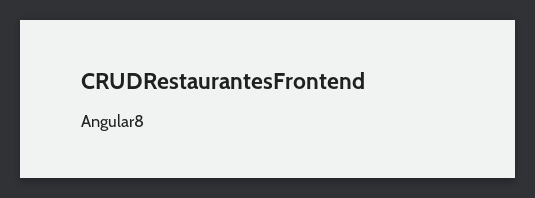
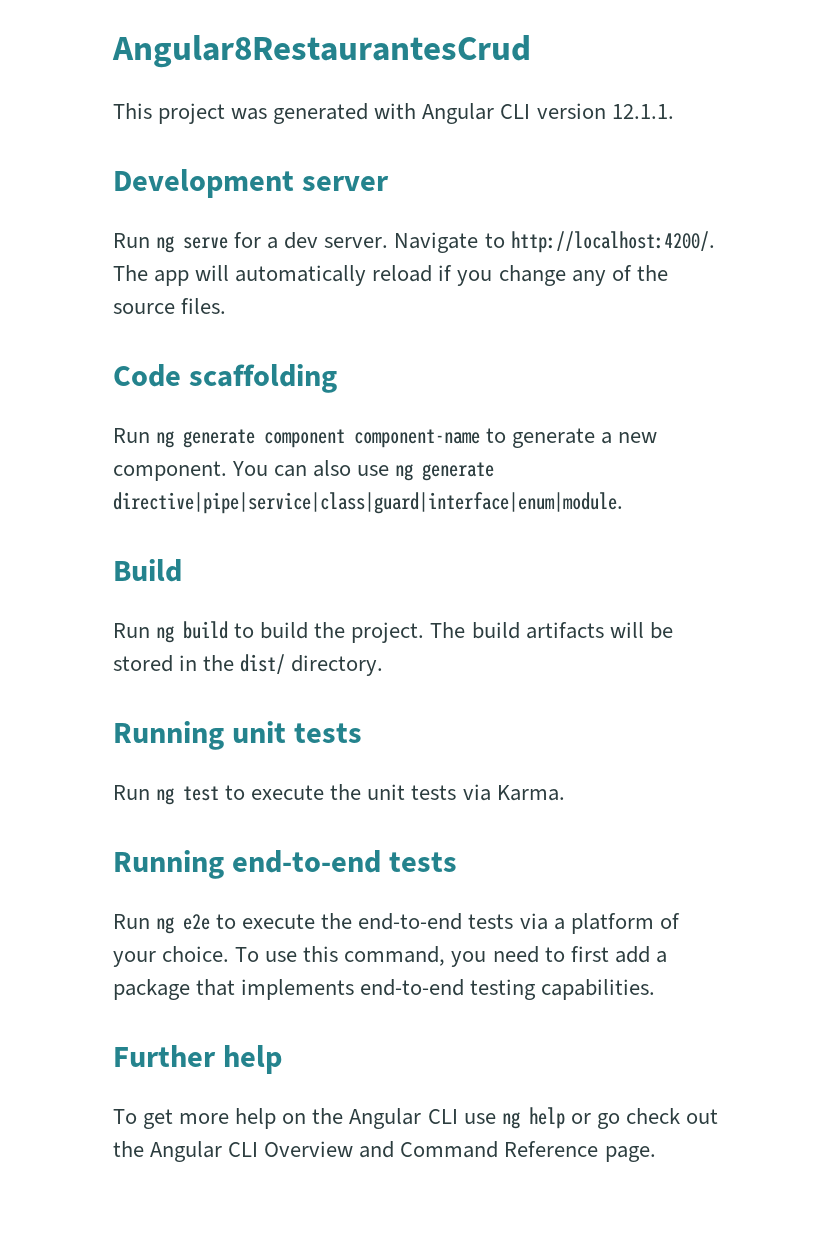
[81,72,365,89] [81,114,144,131] CRUDRestaurantesFrontend // Angular8 -> [112,35,531,68] [113,103,674,124] [113,169,390,198] [113,231,715,253] [113,265,668,286] [113,298,227,314] [113,364,338,393] [113,428,658,448] [113,460,495,481] [113,492,623,514] [113,559,182,582] [113,621,673,643] [113,654,384,676] [113,721,363,750] [113,784,565,805] [113,850,458,879] [113,913,680,934] [113,946,667,967] [113,979,656,1000] [113,1045,283,1074] [113,1107,718,1129] [113,1141,656,1162] Angular8RestaurantesCrud // This project was generated with Angular CLI version 12.1.1. // Development server // Run ng serve for a dev server. Navigate to http://localhost:4200/. The app will automatically reload if you change any of the source files. // Code scaffolding // Run ng generate component component-name to generate a new component. You can also use ng generate directive|pipe|service|class|guard|interface|enum|module. // Build // Run ng build to build the project. The build artifacts will be stored in the dist/ directory. // Running unit tests // Run ng test to execute the unit tests via Karma. // Running end-to-end tests // Run ng e2e to execute the end-to-end tests via a platform of your choice. To use this command, you need to first add a package that implements end-to-end testing capabilities. // Further help // To get more help on the Angular CLI use ng help or go check out the Angular CLI Overview and Command Reference page.

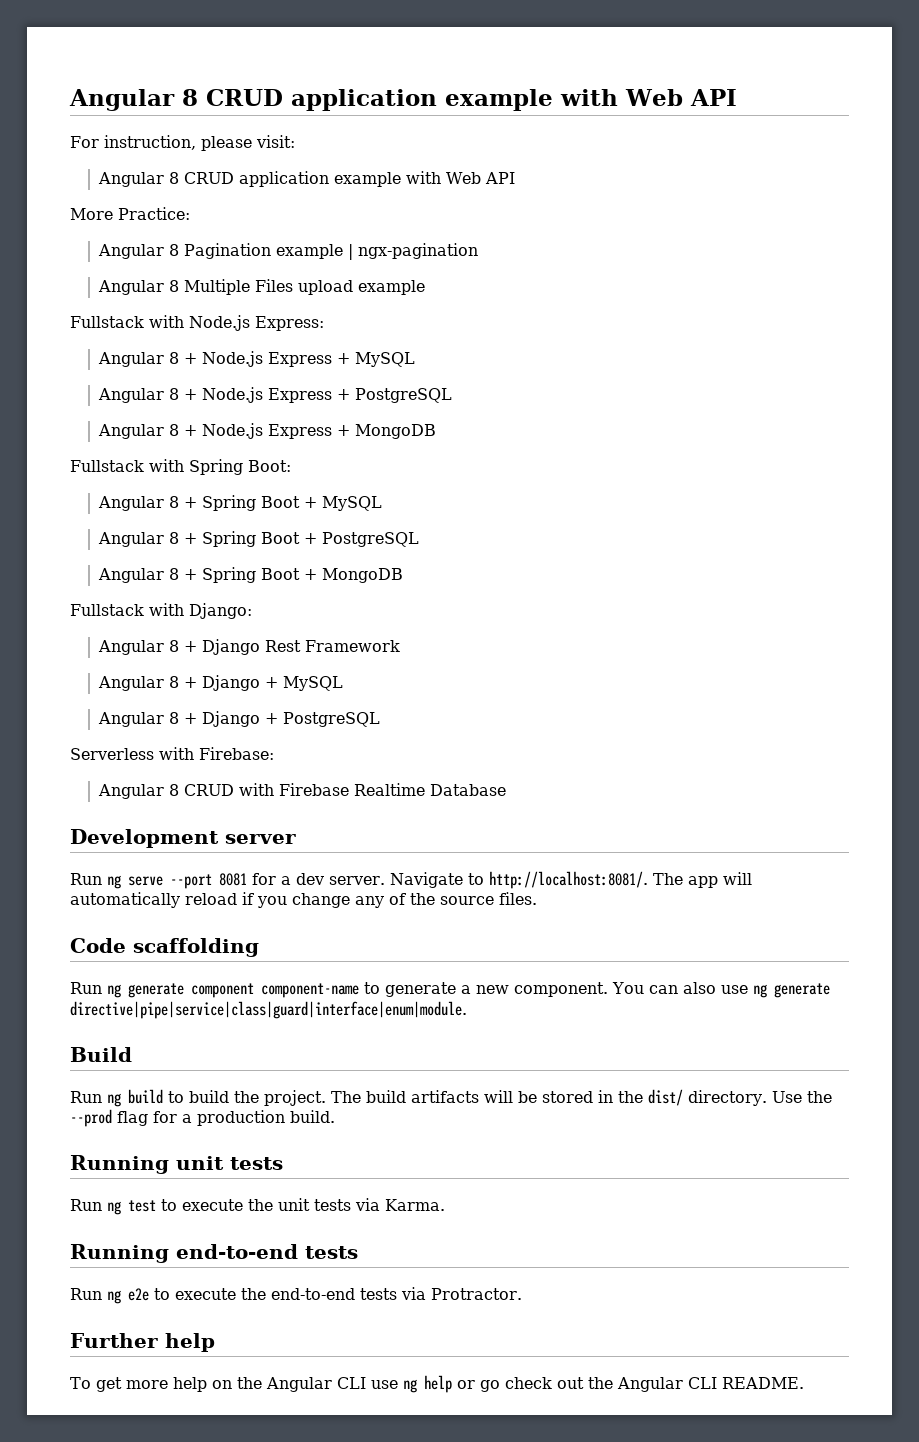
[112,35,531,68] [113,103,674,124] Angular8RestaurantesCrud // This project was generated with Angular CLI version 12.1.1. -> [69,89,737,111] [70,135,295,151] [98,171,516,187] [70,207,190,220] [98,243,479,260] [98,279,426,295] [70,315,324,331] [98,351,416,367] [98,387,453,403] [98,423,437,439] [70,459,291,475] [98,495,383,511] [98,531,420,547] [98,567,404,583] [70,603,252,619] [98,639,401,655] [98,675,344,691] [98,711,381,727] [70,747,274,760] [98,783,507,799] Angular 8 CRUD application example with Web API // For instruction, please visit: // Angular 8 CRUD application example with Web API // More Practice: // Angular 8 Pagination example | ngx-pagination // Angular 8 Multiple Files upload example // Fullstack with Node.js Express: // Angular 8 + Node.js Express + MySQL // Angular 8 + Node.js Express + PostgreSQL // Angular 8 + Node.js Express + MongoDB // Fullstack with Spring Boot: // Angular 8 + Spring Boot + MySQL // Angular 8 + Spring Boot + PostgreSQL // Angular 8 + Spring Boot + MongoDB // Fullstack with Django: // Angular 8 + Django Rest Framework // Angular 8 + Django + MySQL // Angular 8 + Django + PostgreSQL // Serverless with Firebase: // Angular 8 CRUD with Firebase Realtime Database
(229, 243) none -> [170,873,247,889] --port 8081
[510,231,715,253] http://localhost:4200/. -> [488,871,648,889] http://localhost:8081/.
(384, 665) none -> [771,1091,832,1103] [70,1109,335,1127] Use the --prod flag for a production build.
[553,913,680,934] [113,946,667,967] [113,979,656,1000] a platform of your choice. To use this command, you need to first add a package that implements end-to-end testing capabilities. -> [431,1288,522,1300] Protractor.
[264,1141,656,1162] Overview and Command Reference page. -> [721,1377,804,1389] README.

